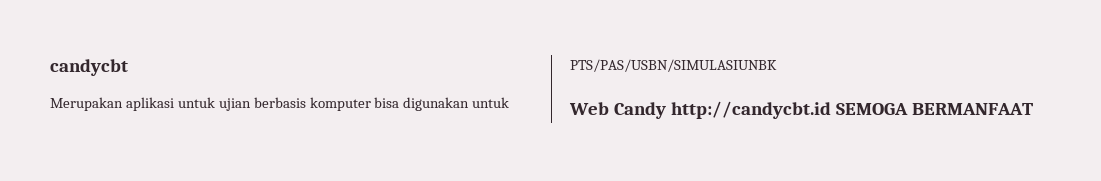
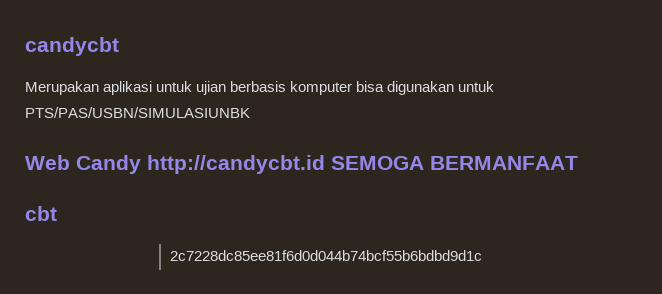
(1033, 109) none -> [25,206,57,221] [169,250,482,261] // cbt // 2c7228dc85ee81f6d0d044b74bcf55b6bdbd9d1c

